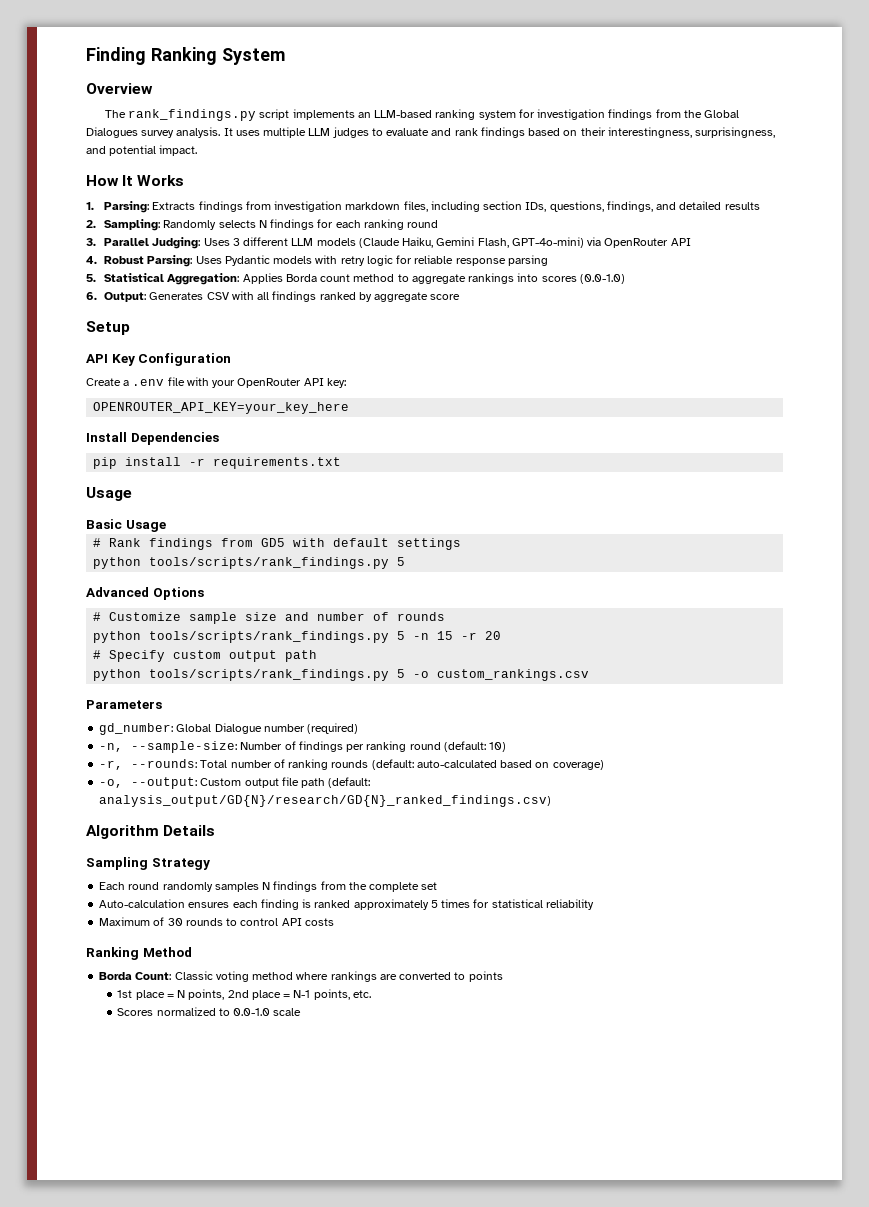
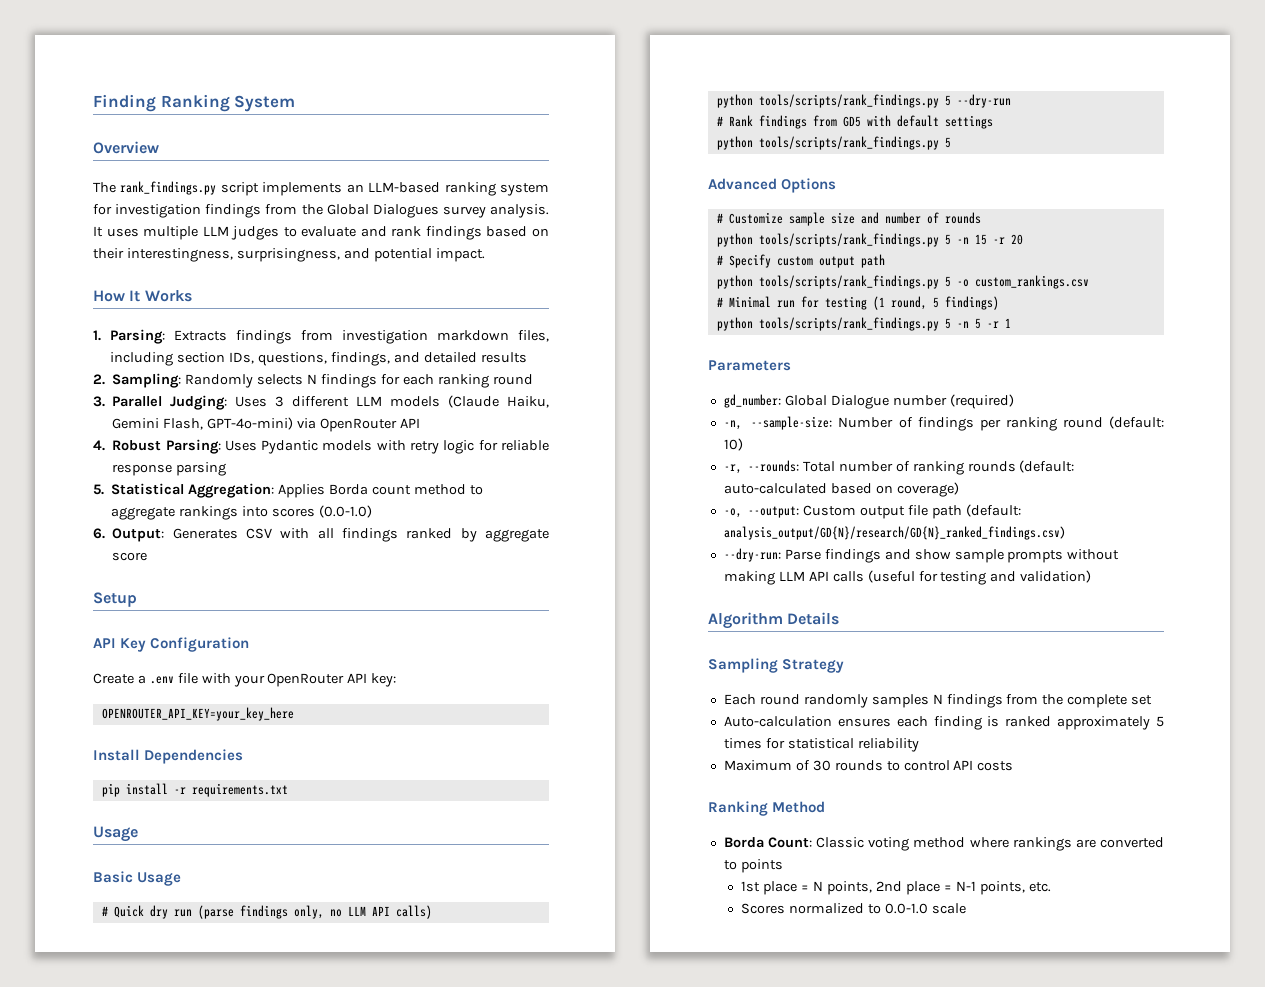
(166, 526) none -> [101,905,432,919] [716,94,1011,108] // # Quick dry run (parse findings only, no LLM API calls) // python tools/scripts/rank_findings.py 5 --dry-run
(590, 675) none -> [716,296,999,310] [716,317,1011,331] // # Minimal run for testing (1 round, 5 findings) // python tools/scripts/rank_findings.py 5 -n 5 -r 1
(552, 801) none -> [723,548,1120,563] [723,570,1092,585] // --dry-run: Parse findings and show sample prompts without making LLM API calls (useful for testing and validation)

